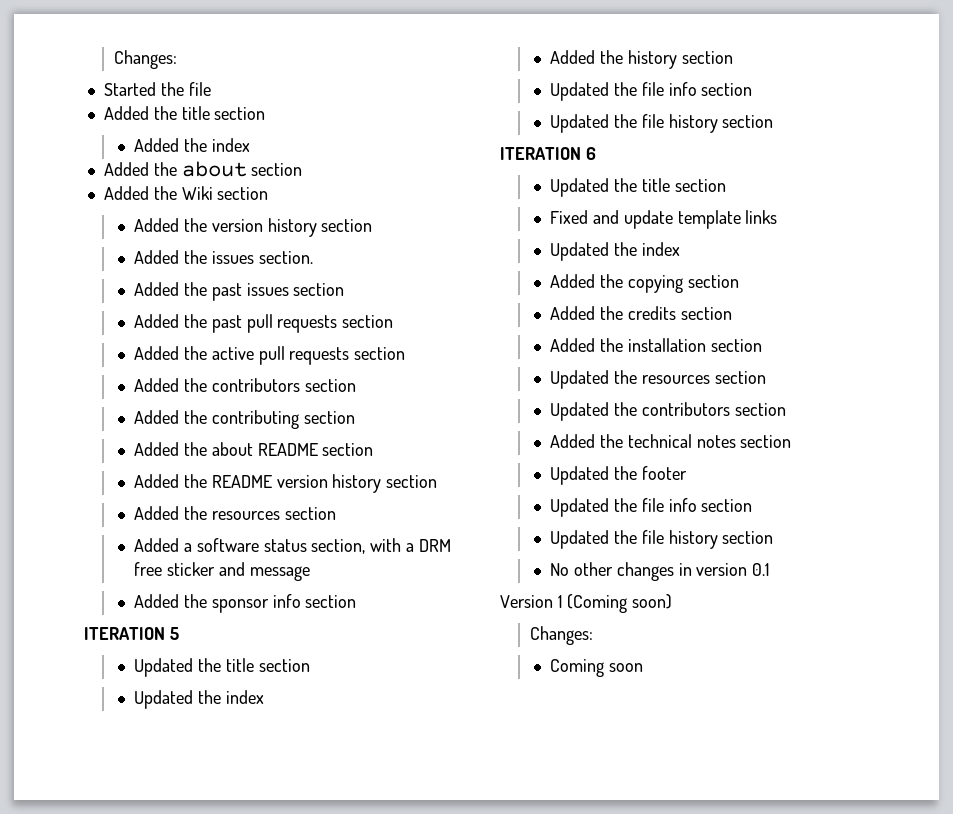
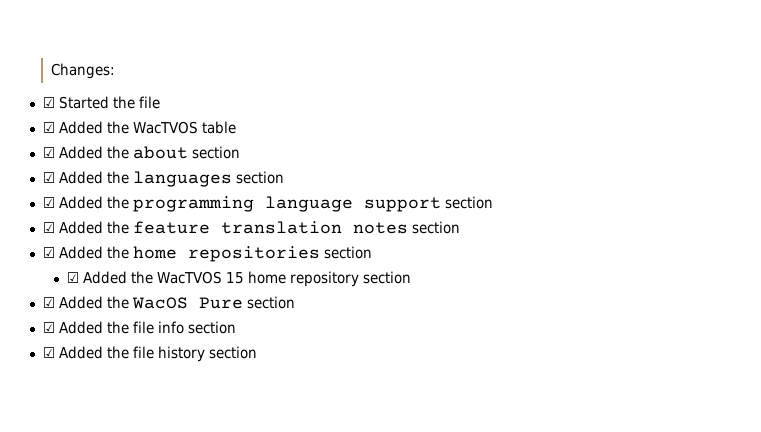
[114,50,178,69] Changes: // -> [51,63,116,79] [42,97,55,108] Changes: // ☑
[103,106,266,120] [134,138,250,152] Added the title section // Added the index // -> [42,121,236,134] [42,147,55,158] ☑ Added the WacTVOS table // ☑
[103,186,269,200] [134,218,373,237] [134,250,313,264] [134,282,345,301] [134,314,394,333] [134,346,406,365] [134,378,356,392] [134,410,355,429] [134,442,374,456] [134,474,438,493] [134,506,336,520] [134,538,452,554] [134,562,310,581] [134,594,357,613] [84,627,179,640] [134,658,310,677] [134,690,264,709] [550,50,733,69] [550,82,753,101] [550,114,774,133] [500,147,596,160] [550,178,726,197] [550,210,778,229] [550,242,680,261] [550,274,739,293] [550,306,732,320] [550,338,762,352] [550,370,766,389] [550,402,786,421] [550,434,792,448] [550,466,687,485] [550,498,753,517] [550,530,774,549] [550,562,770,581] [500,594,672,613] [530,626,594,645] [550,659,643,677] Added the Wiki section // Added the version history section // Added the issues section. // Added the past issues section // Added the past pull requests section // Added the active pull requests section // Added the contributors section // Added the contributing section // Added the about README section // Added the README version history section // Added the resources section // Added a software status section, with a DRM free sticker and message // Added the sponsor info section // ITERATION 5 // Updated the title section // Updated the index // Added the history section // Updated the file info section // Updated the file history section // ITERATION 6 // Updated the title section // Fixed and update template links // Updated the index // Added the copying section // Added the credits section // Added the installation section // Updated the resources section // Updated the contributors section // Added the technical notes section // Updated the footer // Updated the file info section // Updated the file history section // No other changes in version 0.1 // Version 1 (Coming soon) // Changes: // Coming soon -> [42,171,284,187] [42,196,493,212] [42,221,460,234] [42,246,372,262] [67,271,412,287] [42,296,295,309] [42,321,236,334] [42,346,257,362] ☑ Added the languages section // ☑ Added the programming language support section // ☑ Added the feature translation notes section // ☑ Added the home repositories section // ☑ Added the WacTVOS 15 home repository section // ☑ Added the WacOS Pure section // ☑ Added the file info section // ☑ Added the file history section

